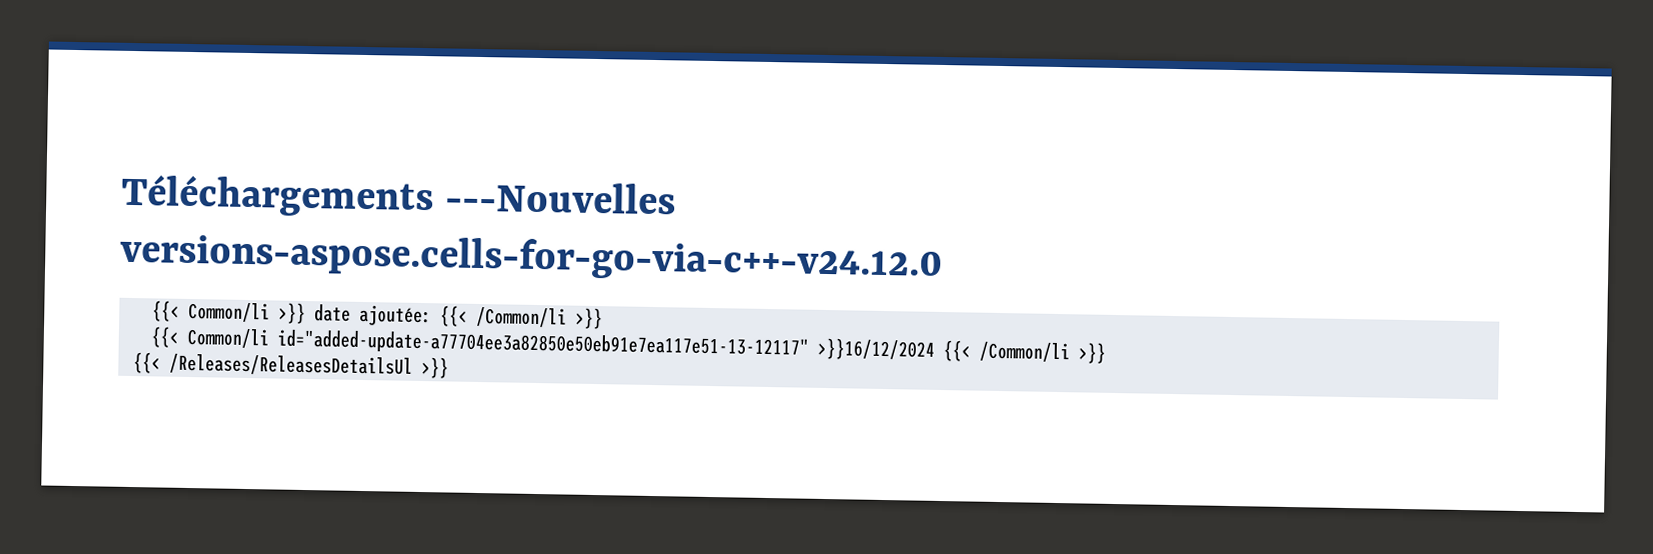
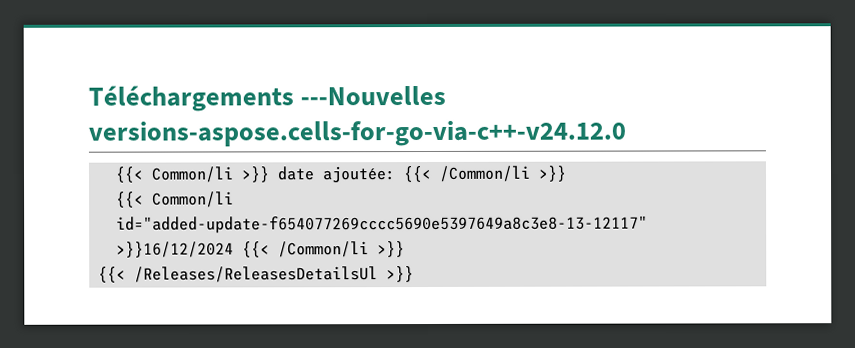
[276,329,809,359] id="added-update-a77704ee3a82850e50eb91e7ea117e51-13-12117" -> [116,215,649,234] id="added-update-f654077269cccc5690e5397649a8c3e8-13-12117"

